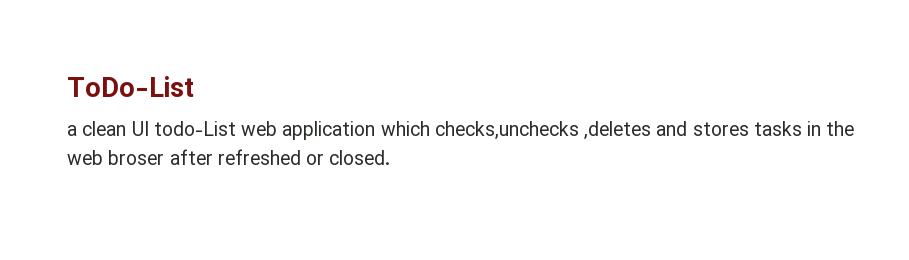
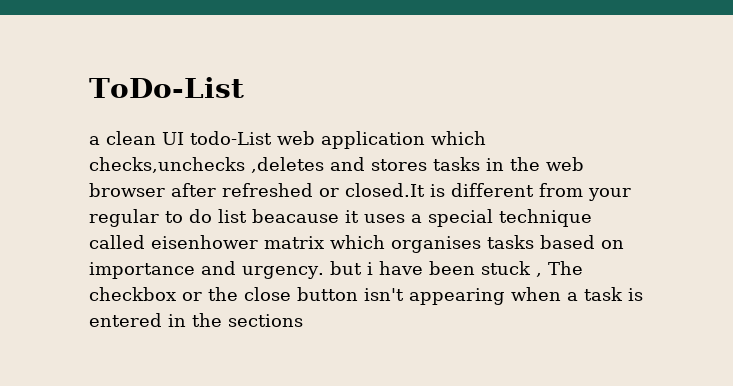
[108,150,165,165] broser -> [89,183,165,197] browser
[329,150,391,165] closed. -> [345,183,631,201] [89,209,592,227] [89,235,624,253] [89,261,583,279] [89,287,643,305] [89,313,303,327] closed.It is different from your regular to do list beacause it uses a special technique called eisenhower matrix which organises tasks based on importance and urgency. but i have been stuck , The checkbox or the close button isn't appearing when a task is entered in the sections

